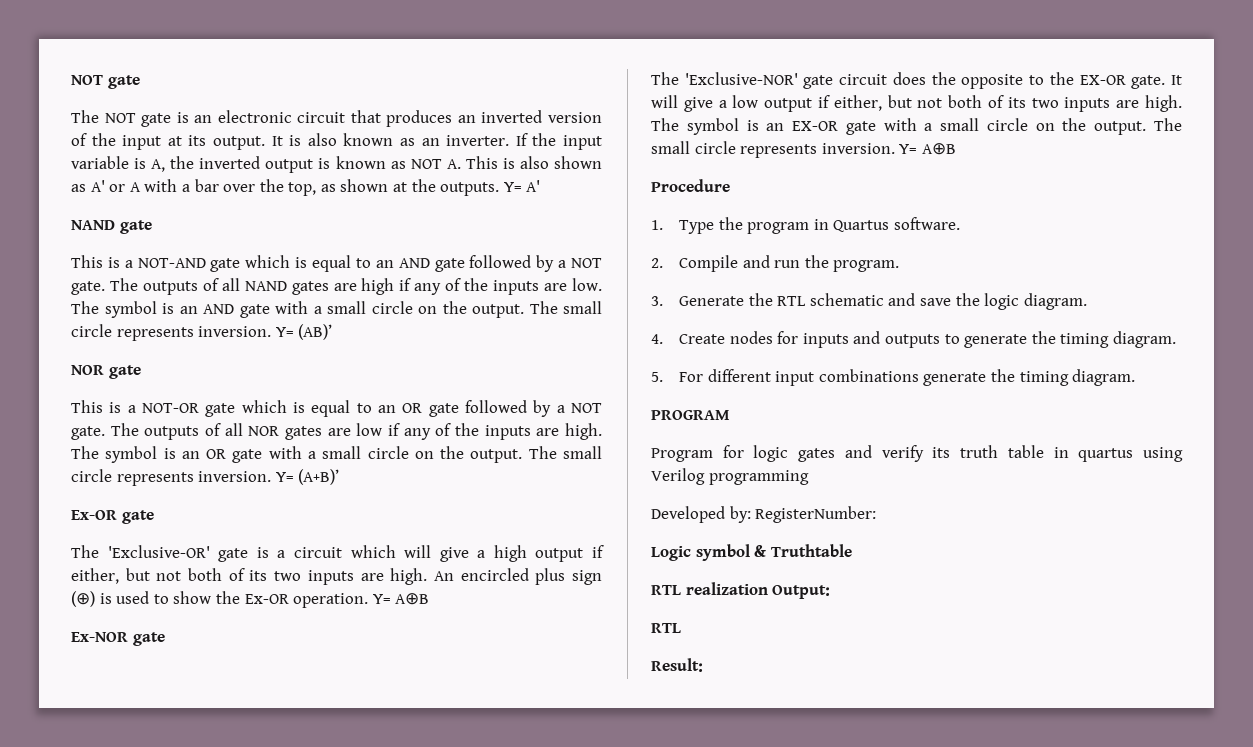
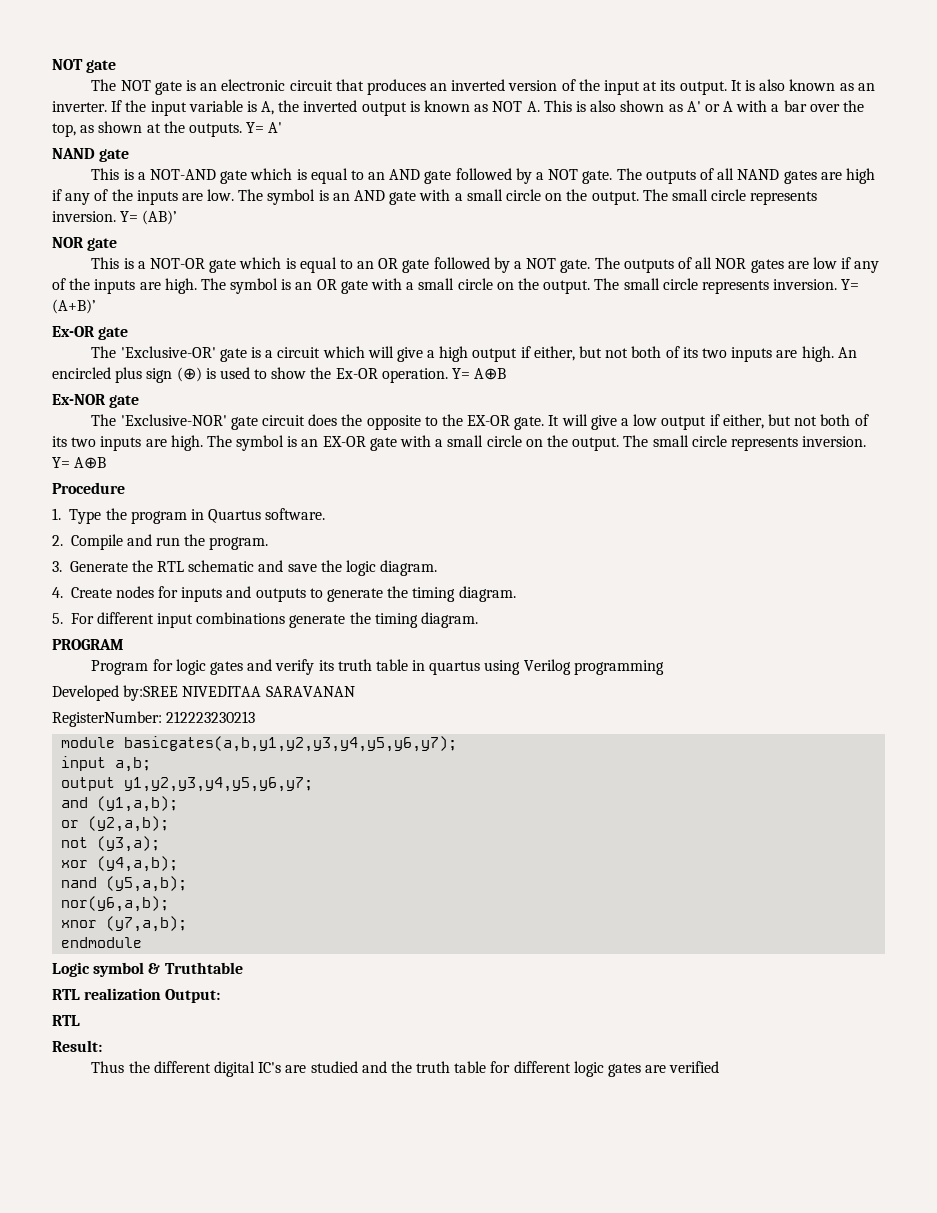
[729,506,877,523] by: RegisterNumber: -> [123,685,355,701] [52,711,256,727] [61,736,458,752] [61,756,152,772] [61,777,314,792] [61,796,179,812] [61,816,170,832] [61,836,161,852] [61,856,179,872] [61,876,188,892] [61,896,170,912] [61,916,188,932] [61,937,143,948] by:SREE NIVEDITAA SARAVANAN // RegisterNumber: 212223230213 // module basicgates(a,b,y1,y2,y3,y4,y5,y6,y7); // input a,b; // output y1,y2,y3,y4,y5,y6,y7; // and (y1,a,b); // or (y2,a,b); // not (y3,a); // xor (y4,a,b); // nand (y5,a,b); // nor(y6,a,b); // xnor (y7,a,b); // endmodule
(703, 665) none -> [91,1061,720,1077] // Thus the different digital IC's are studied and the truth table for different logic gates are verified

